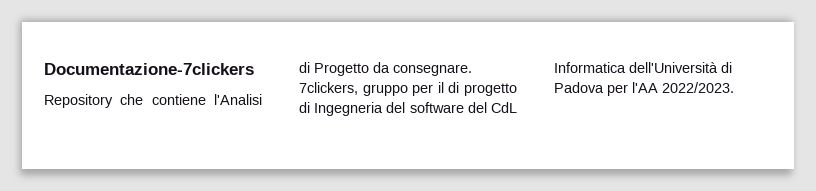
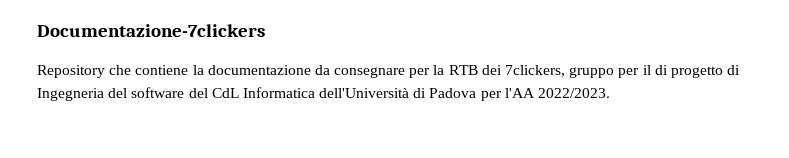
[214,94,262,105] [299,62,472,76] l'Analisi di Progetto da consegnare. -> [192,65,502,78] la documentazione da consegnare per la RTB dei

